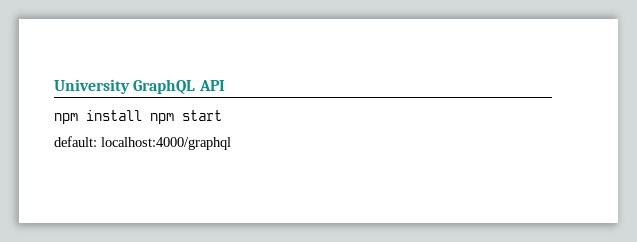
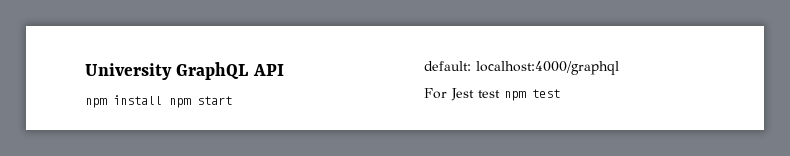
(231, 143) none -> [424,88,560,101] // For Jest test npm test

